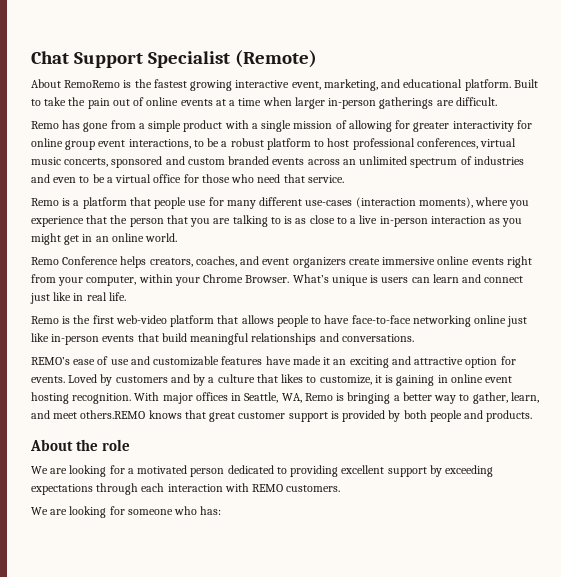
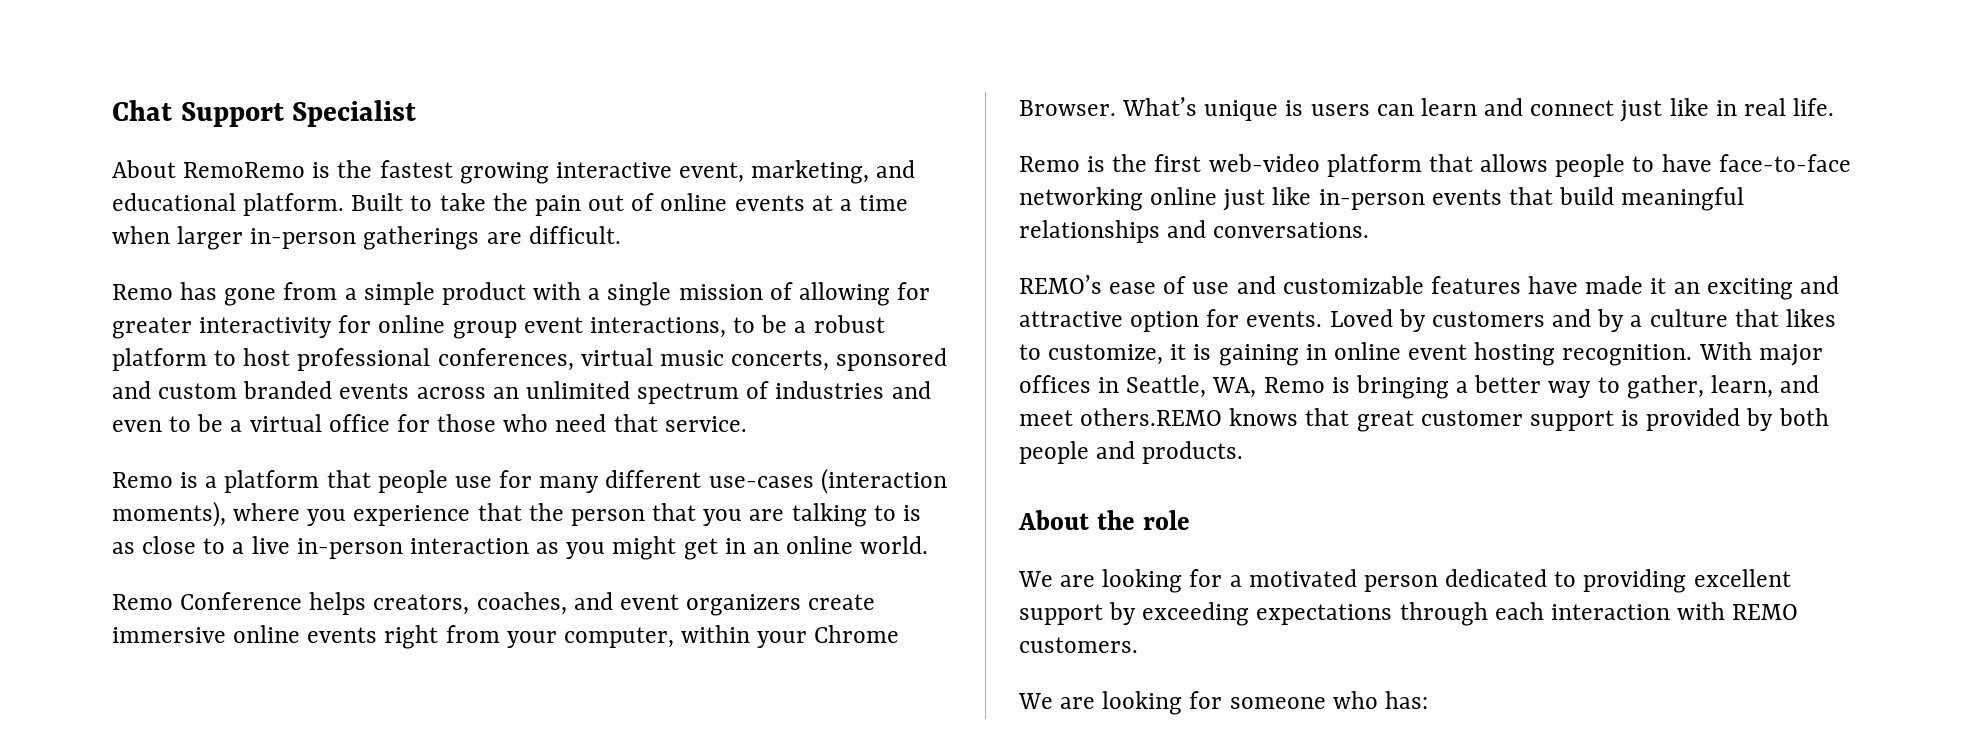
[235,50,318,68] (Remote) -> (417, 113) none

